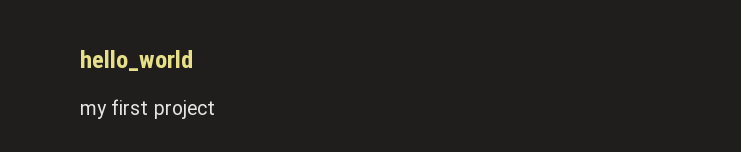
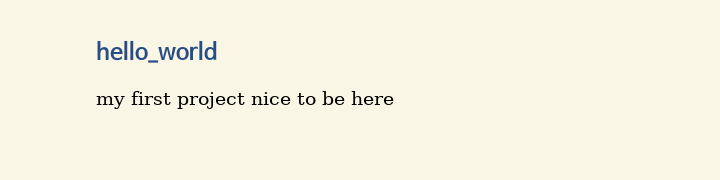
(215, 109) none -> [251,91,394,105] nice to be here

